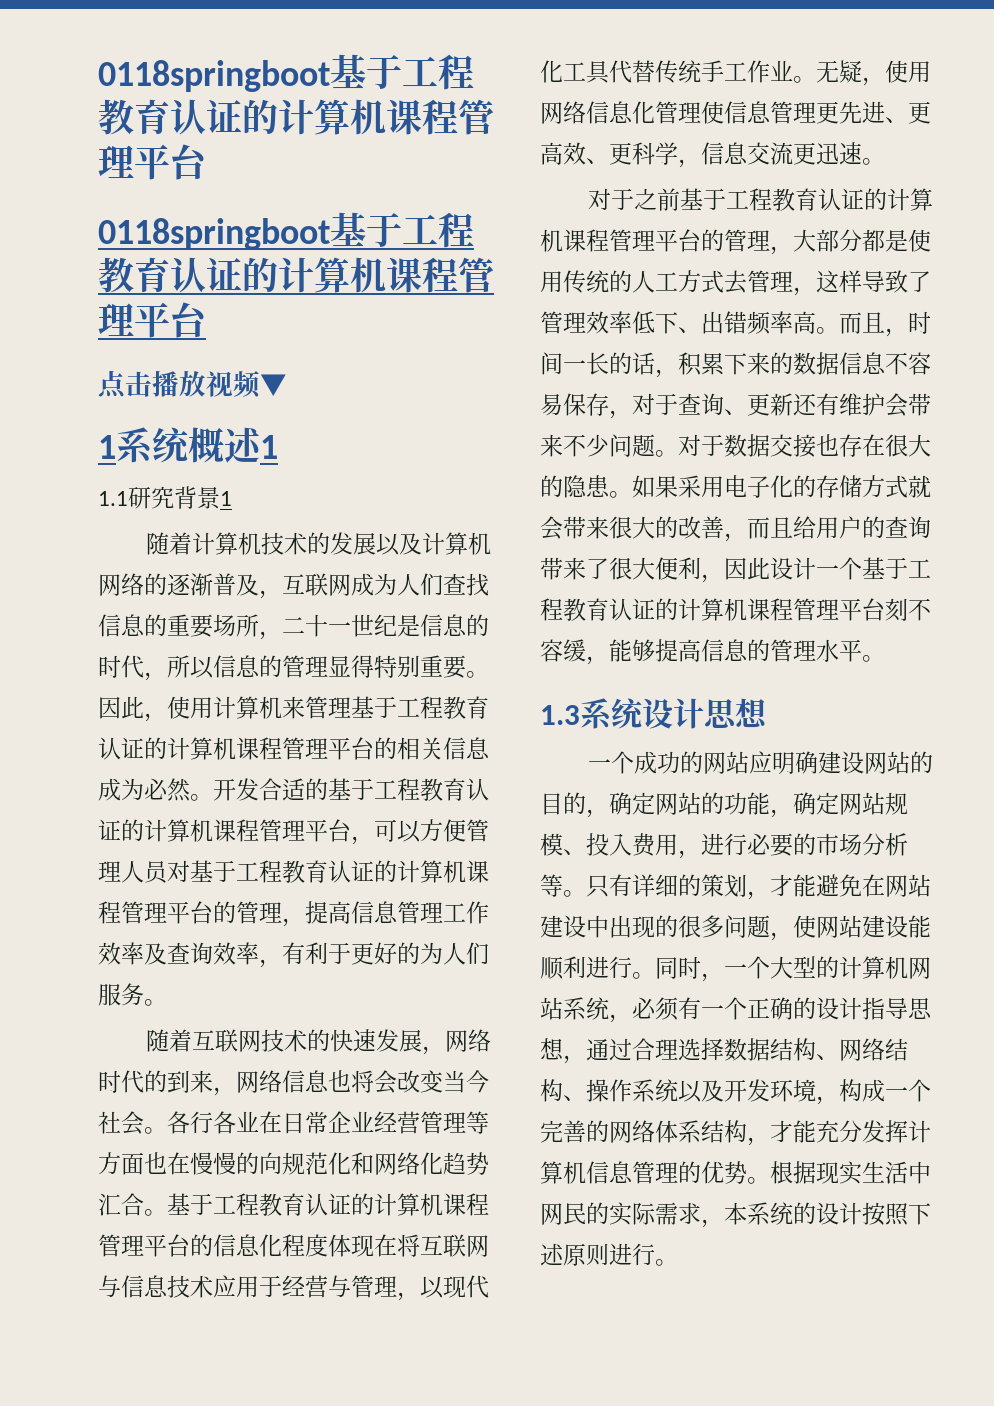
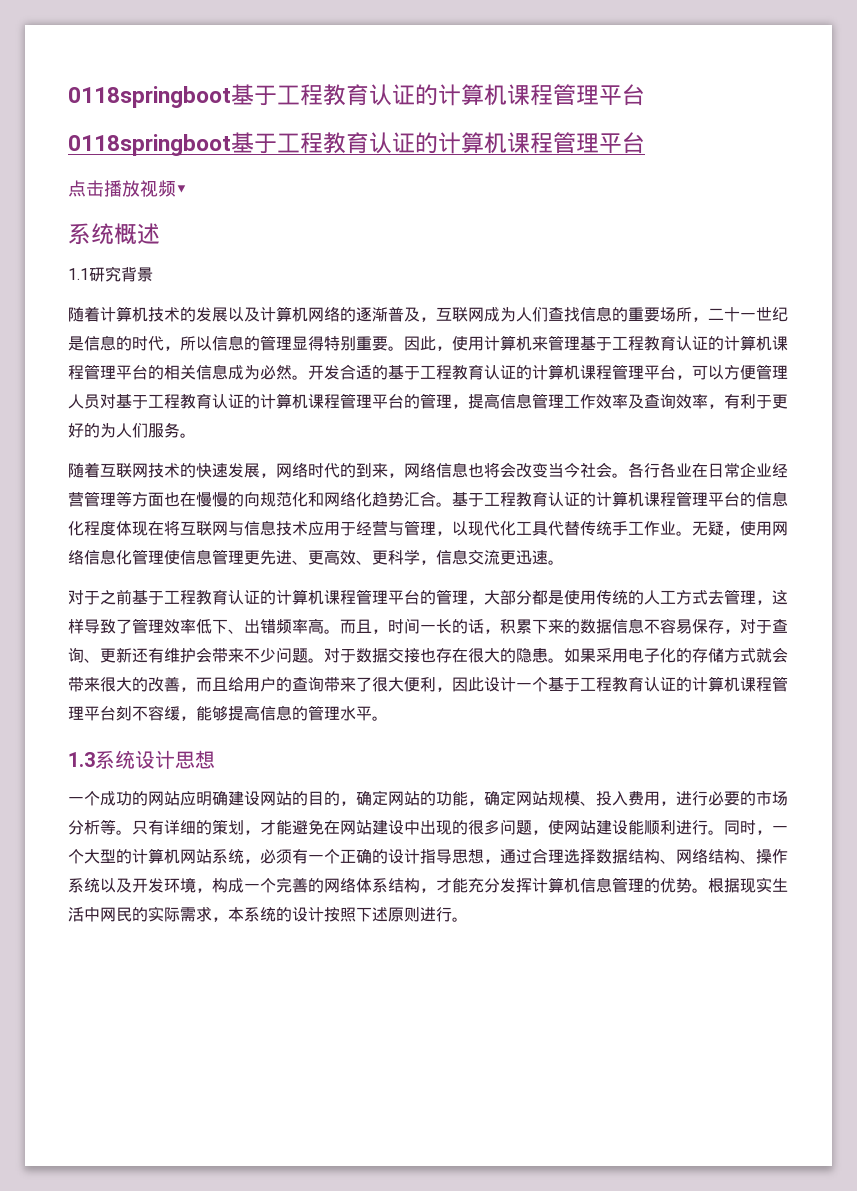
[98,435,116,459] 1 -> (187, 190) none
[260,435,278,459] 1 -> (160, 233) none
[220,491,232,506] 1 -> (153, 274) none

